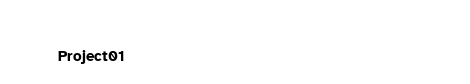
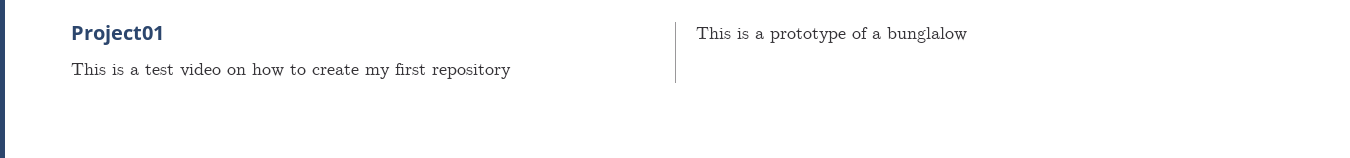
(125, 57) none -> [71,63,511,79] [696,27,967,43] // This is a test video on how to create my first repository // This is a prototype of a bunglalow

